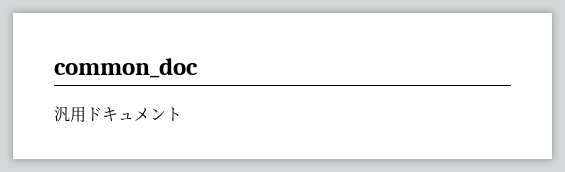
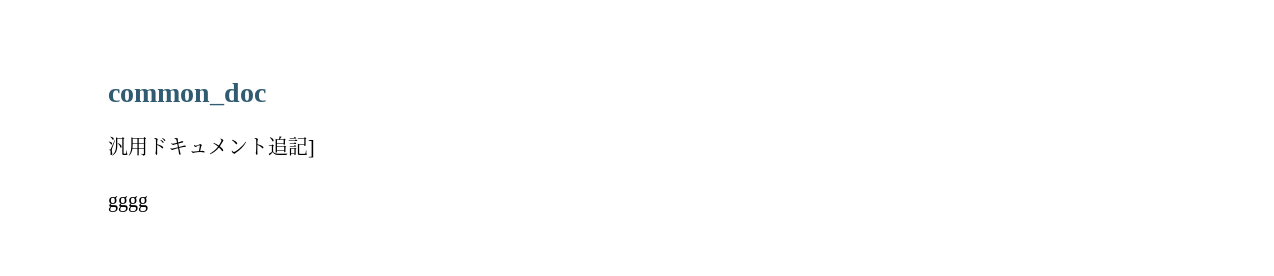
(182, 114) none -> [268,136,315,158] [108,196,148,212] 追記] // gggg

